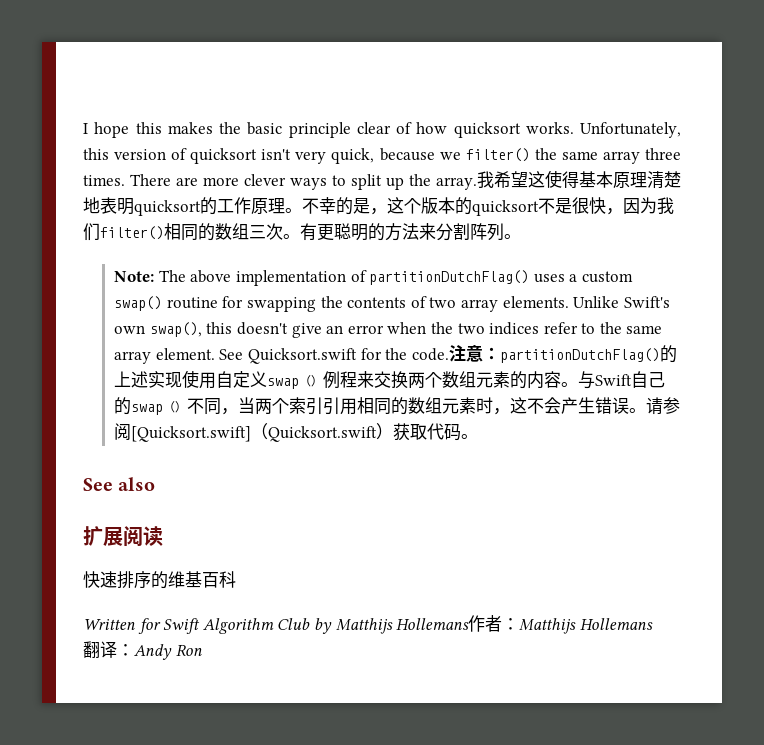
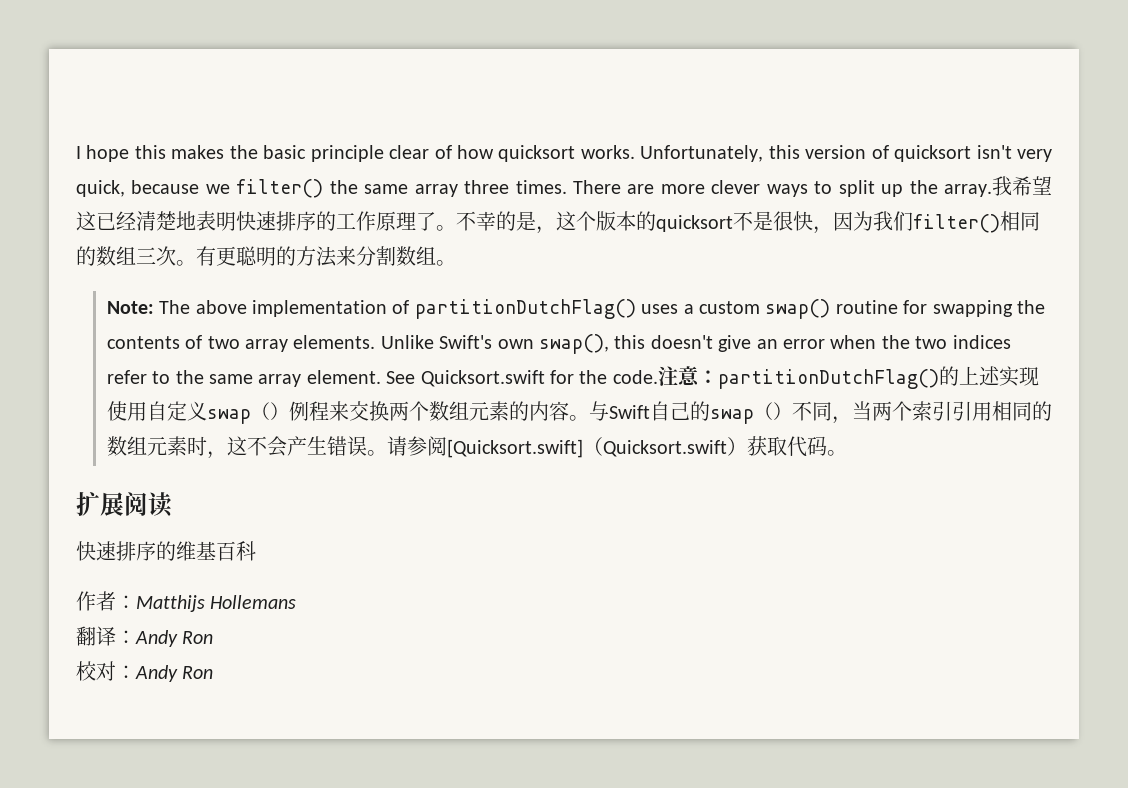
[545,170,647,188] 使得基本原理 -> [96,211,136,230] 已经
[134,200,201,216] quicksort -> [236,211,316,231] 快速排序
(285, 206) none -> [416,212,436,231] 了
[470,223,504,241] 阵列 -> [396,246,436,266] 数组
[83,477,156,491] // See also -> (847, 453) none
[83,618,470,634] Written for Swift Algorithm Club by Matthijs Hollemans -> (256, 551) none
(202, 650) none -> [76,661,214,682] // 校对：Andy Ron

